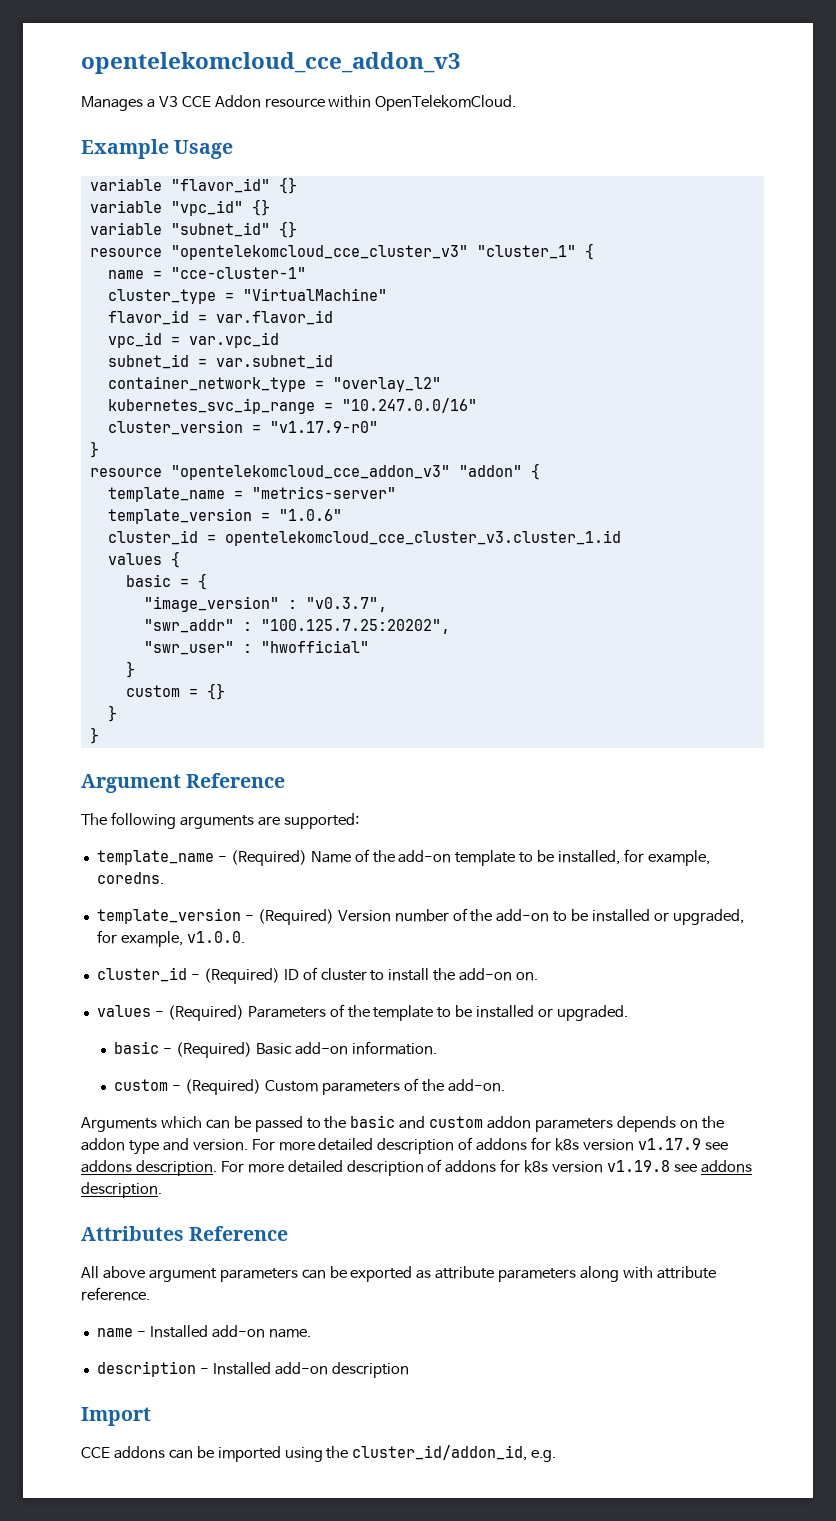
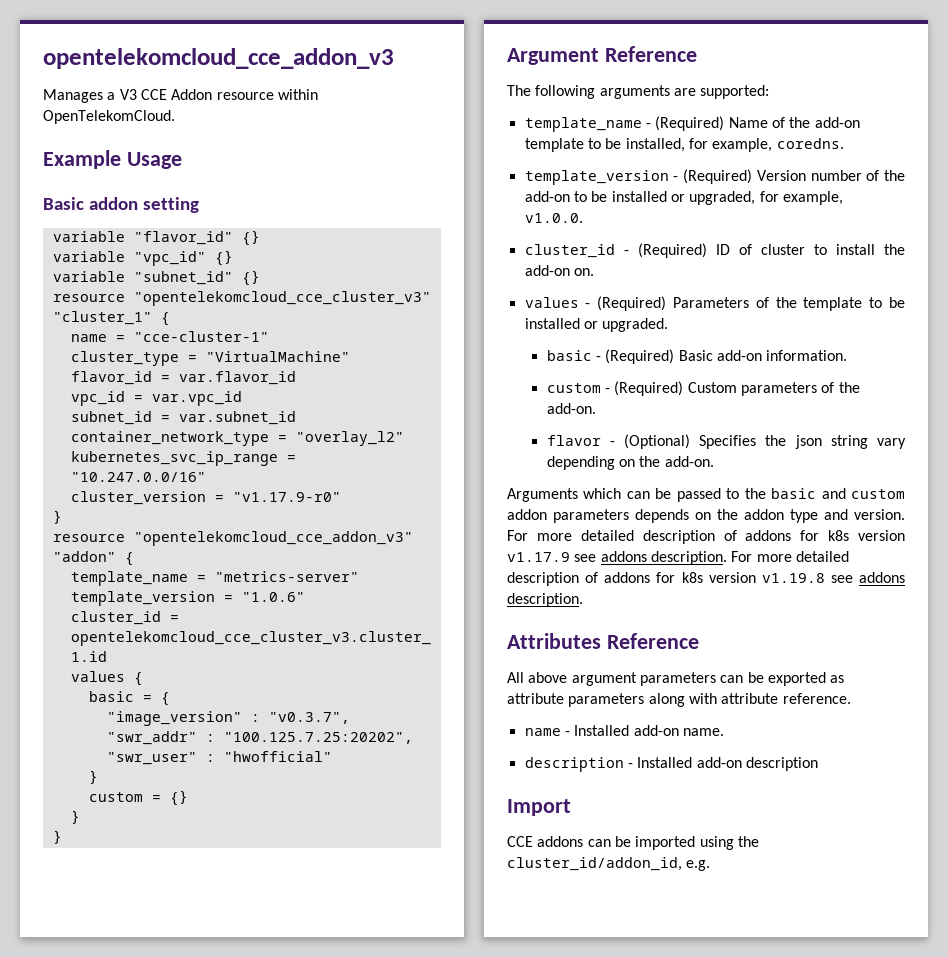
(234, 149) none -> [43,197,199,213] // Basic addon setting
(505, 1085) none -> [546,434,906,449] [546,456,714,470] // flavor - (Optional) Specifies the json string vary depending on the add-on.

